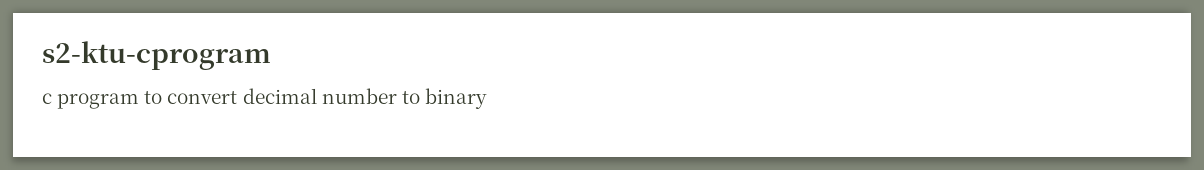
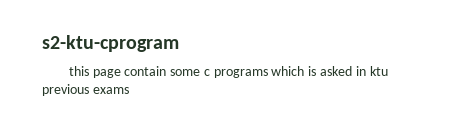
[42,88,487,109] c program to convert decimal number to binary -> [68,66,388,78] [42,84,129,96] this page contain some c programs which is asked in ktu previous exams

